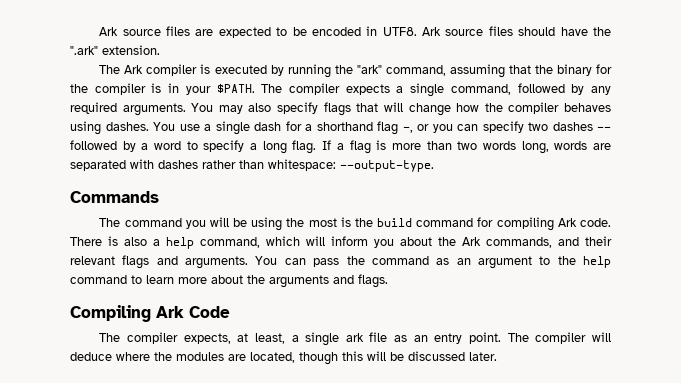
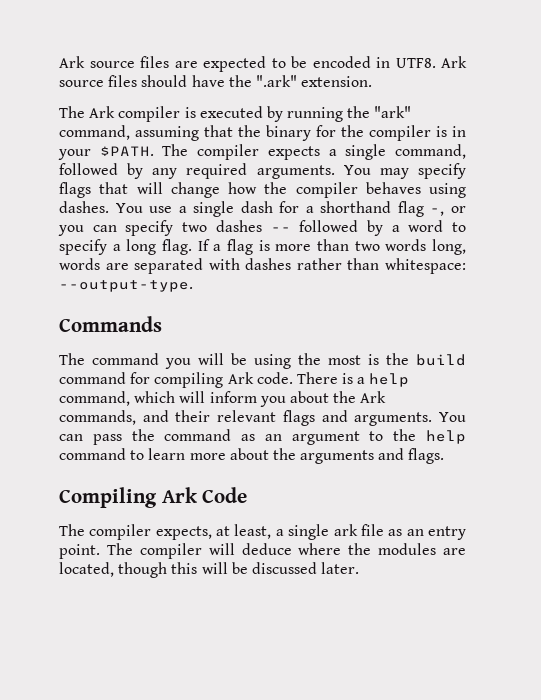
[248,103,272,112] also -> (409, 173) none
[124,237,147,246] also -> (354, 378) none

